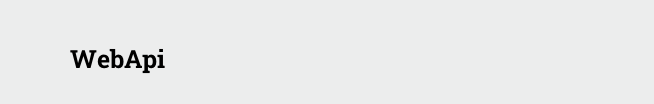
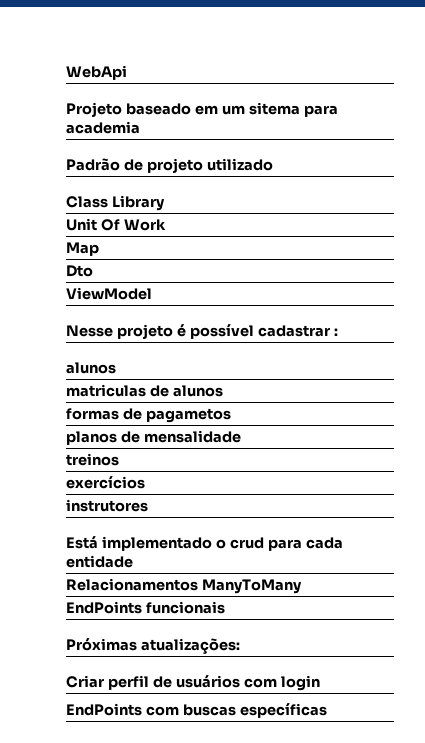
(165, 61) none -> [66,102,338,117] [66,121,140,134] [66,158,273,173] [66,195,165,211] [66,218,166,231] [66,242,99,256] [66,265,93,277] [66,287,152,300] [66,324,338,339] [66,362,116,374] [66,384,223,397] [66,408,231,423] [66,430,241,445] [66,453,119,466] [66,476,145,489] [66,499,148,512] [66,536,343,551] [66,555,133,568] [66,578,302,594] [66,601,225,614] [66,638,240,654] [66,675,320,691] [66,703,327,718] // Projeto baseado em um sitema para academia // Padrão de projeto utilizado // Class Library // Unit Of Work // Map // Dto // ViewModel // Nesse projeto é possível cadastrar : // alunos // matriculas de alunos // formas de pagametos // planos de mensalidade // treinos // exercícios // instrutores // Está implementado o crud para cada entidade // Relacionamentos ManyToMany // EndPoints funcionais // Próximas atualizações: // Criar perfil de usuários com login // EndPoints com buscas específicas

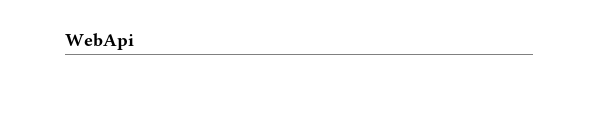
[66,102,338,117] [66,121,140,134] [66,158,273,173] [66,195,165,211] [66,218,166,231] [66,242,99,256] [66,265,93,277] [66,287,152,300] [66,324,338,339] [66,362,116,374] [66,384,223,397] [66,408,231,423] [66,430,241,445] [66,453,119,466] [66,476,145,489] [66,499,148,512] [66,536,343,551] [66,555,133,568] [66,578,302,594] [66,601,225,614] [66,638,240,654] [66,675,320,691] [66,703,327,718] // Projeto baseado em um sitema para academia // Padrão de projeto utilizado // Class Library // Unit Of Work // Map // Dto // ViewModel // Nesse projeto é possível cadastrar : // alunos // matriculas de alunos // formas de pagametos // planos de mensalidade // treinos // exercícios // instrutores // Está implementado o crud para cada entidade // Relacionamentos ManyToMany // EndPoints funcionais // Próximas atualizações: // Criar perfil de usuários com login // EndPoints com buscas específicas -> (134, 41) none

